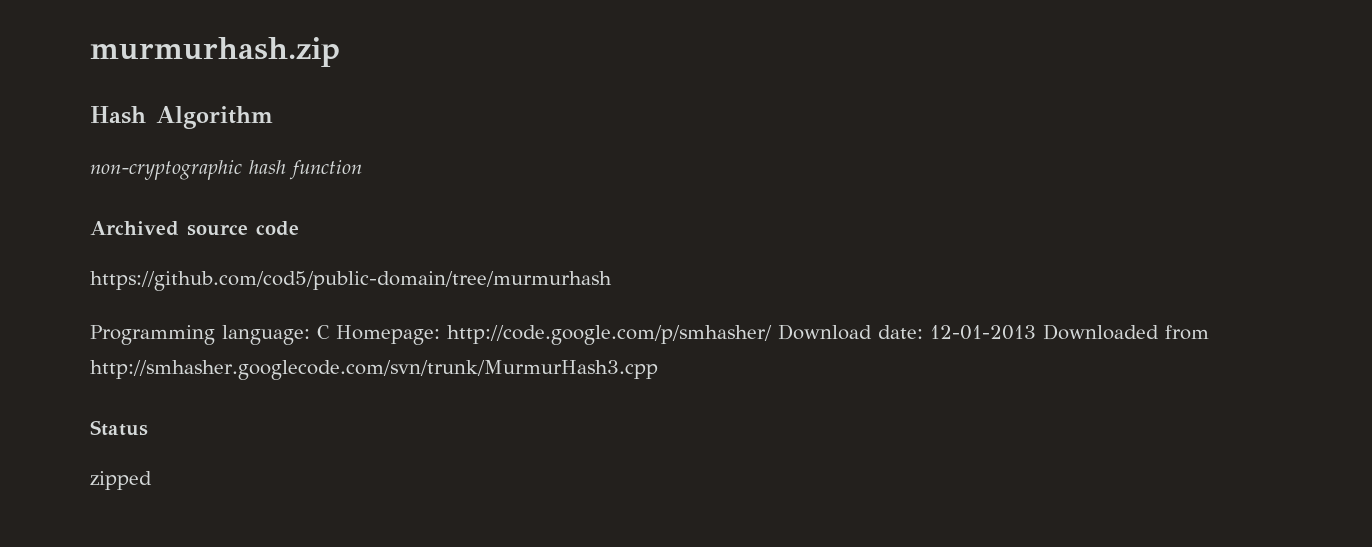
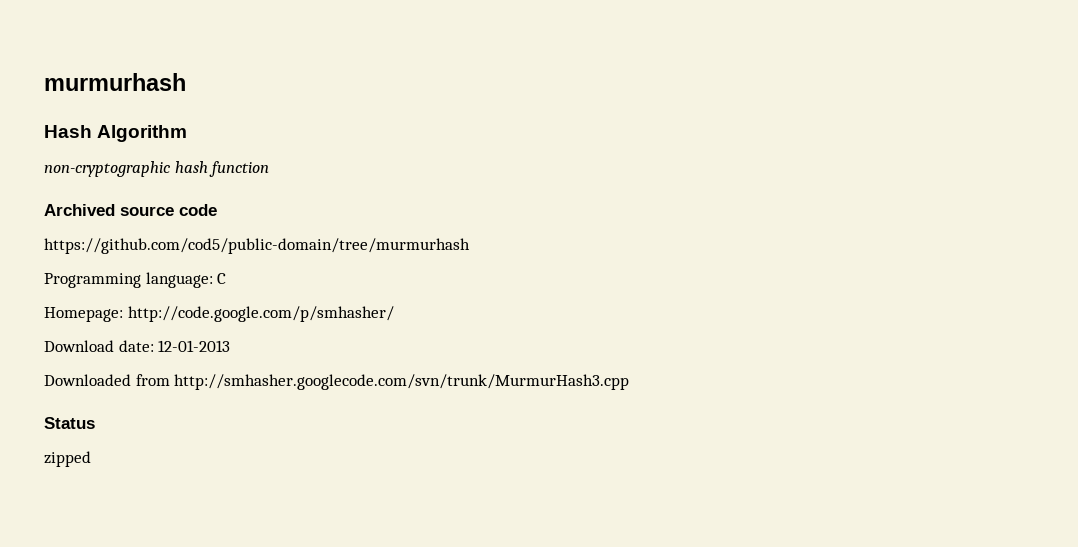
[90,37,340,67] murmurhash.zip -> [44,73,186,91] murmurhash
(330, 332) none -> (227, 278) //
(772, 335) none -> (394, 314) //
(1036, 332) none -> (231, 346) //

